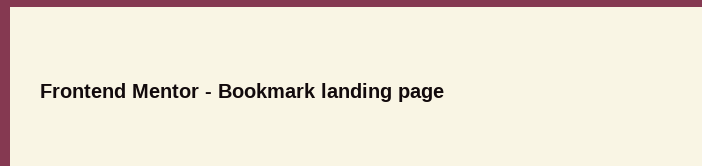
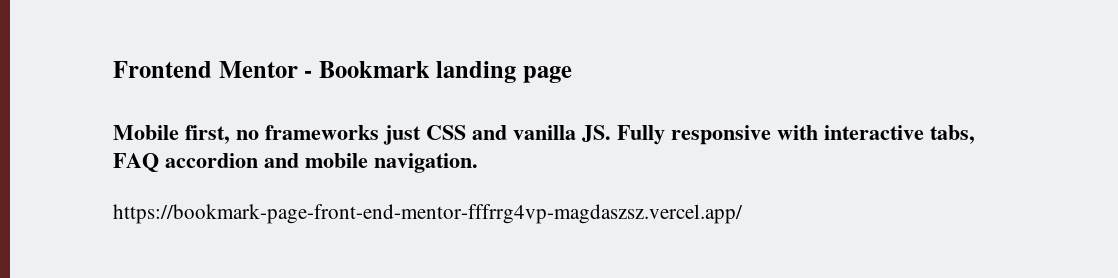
(444, 94) none -> [113,125,975,145] [113,153,478,173] [113,204,743,224] // Mobile first, no frameworks just CSS and vanilla JS. Fully responsive with interactive tabs, FAQ accordion and mobile navigation. // https://bookmark-page-front-end-mentor-fffrrg4vp-magdaszsz.vercel.app/

